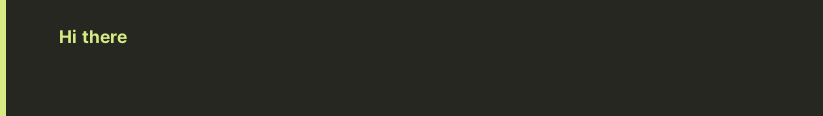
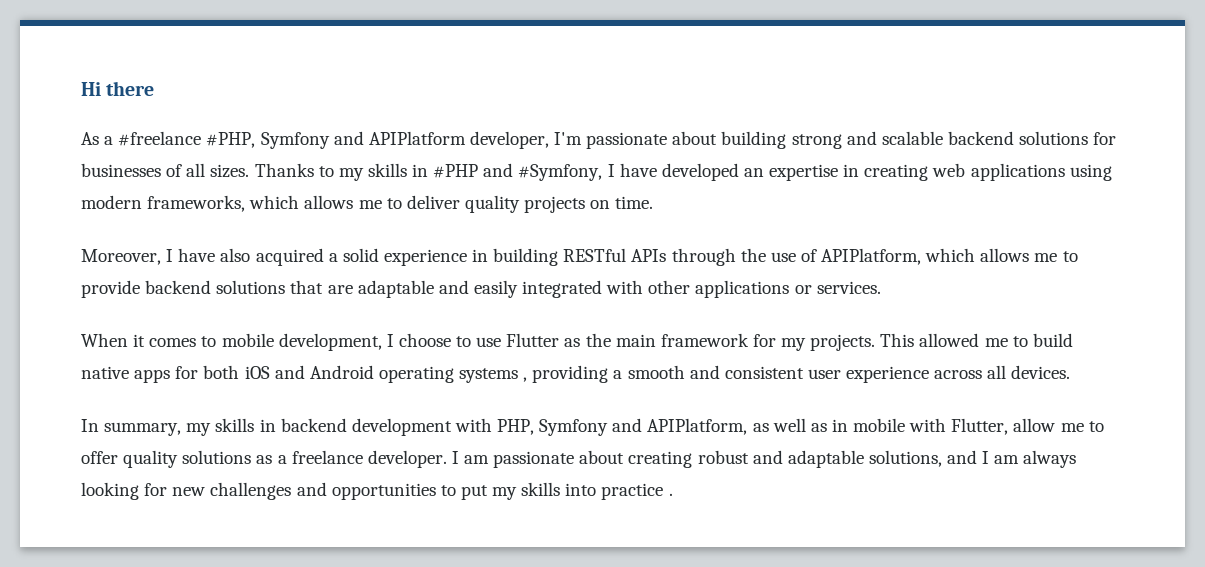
(127, 37) none -> [81,131,1117,149] [81,163,1112,181] [81,195,654,213] [81,248,1078,266] [81,280,881,298] [81,333,1073,351] [81,365,1071,383] [81,418,1104,436] [81,450,1077,468] [81,482,673,500] // As a #freelance #PHP, Symfony and APIPlatform developer, I'm passionate about building strong and scalable backend solutions for businesses of all sizes. Thanks to my skills in #PHP and #Symfony, I have developed an expertise in creating web applications using modern frameworks, which allows me to deliver quality projects on time. // Moreover, I have also acquired a solid experience in building RESTful APIs through the use of APIPlatform, which allows me to provide backend solutions that are adaptable and easily integrated with other applications or services. // When it comes to mobile development, I choose to use Flutter as the main framework for my projects. This allowed me to build native apps for both iOS and Android operating systems , providing a smooth and consistent user experience across all devices. // In summary, my skills in backend development with PHP, Symfony and APIPlatform, as well as in mobile with Flutter, allow me to offer quality solutions as a freelance developer. I am passionate about creating robust and adaptable solutions, and I am always looking for new challenges and opportunities to put my skills into practice .

